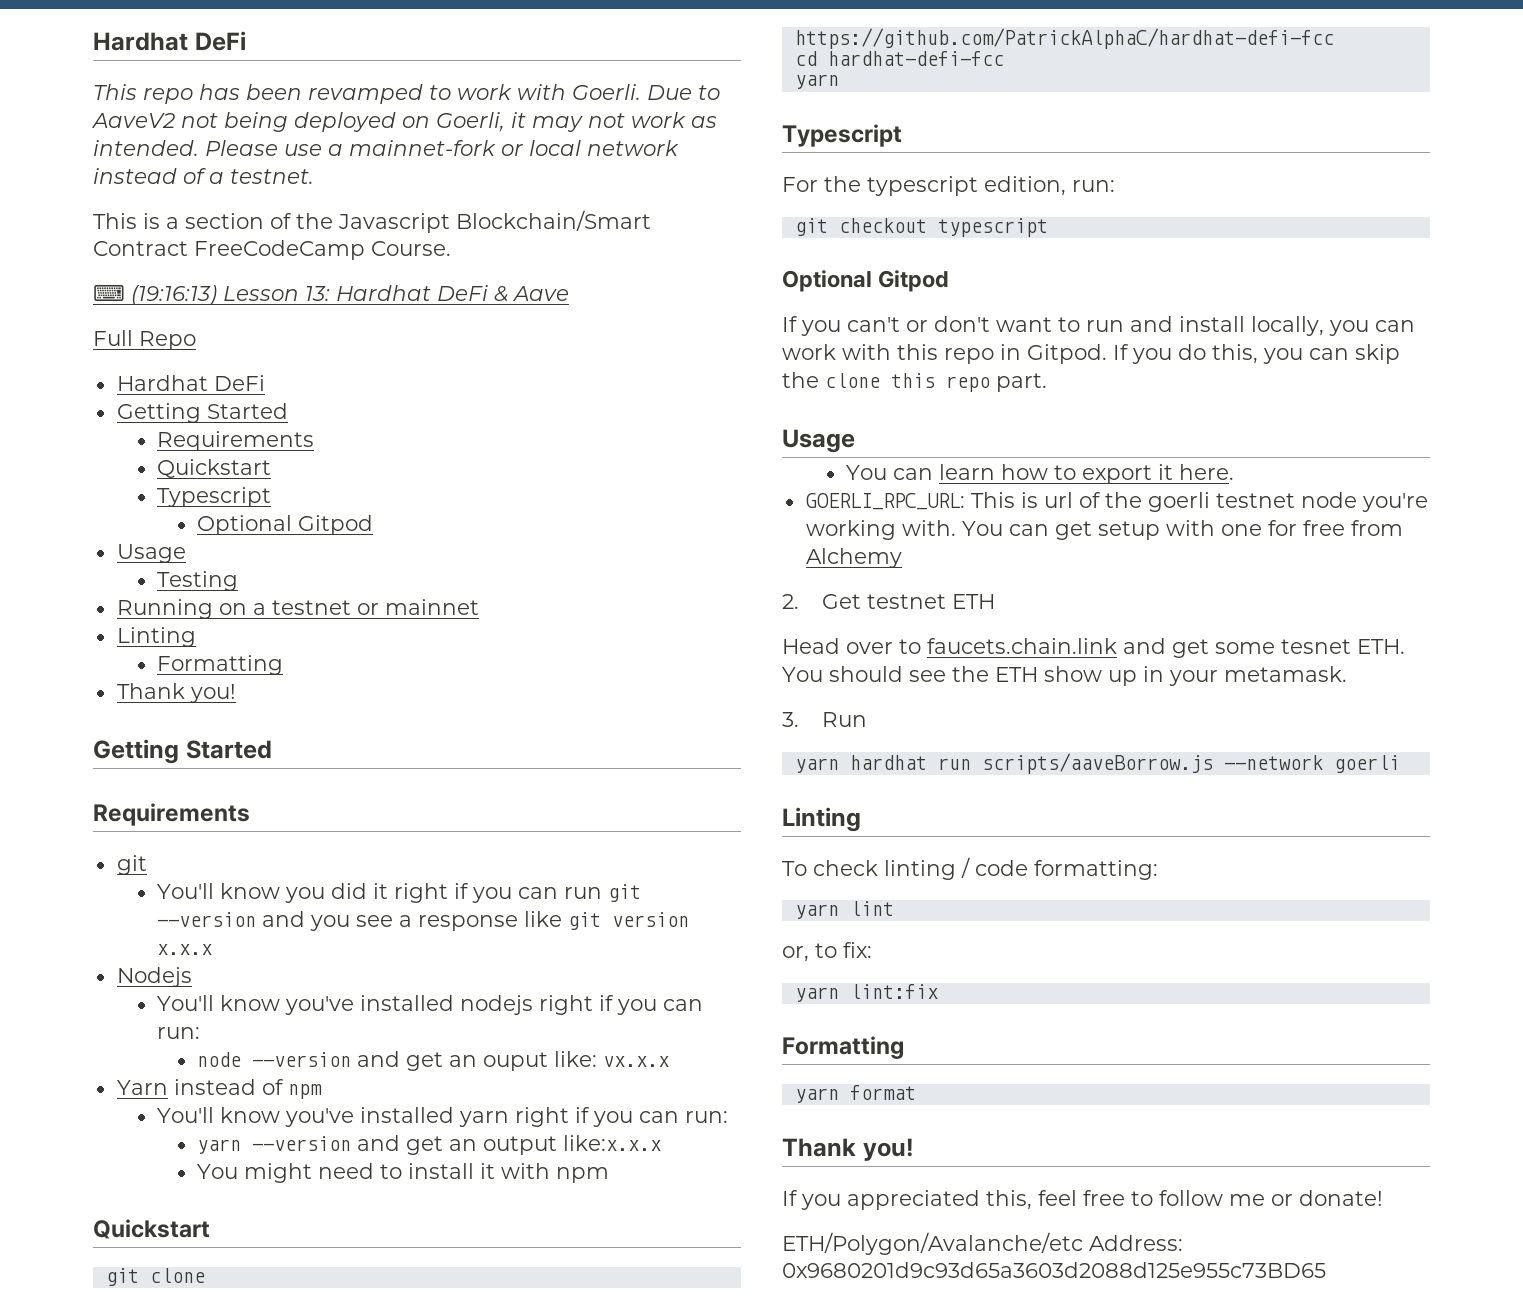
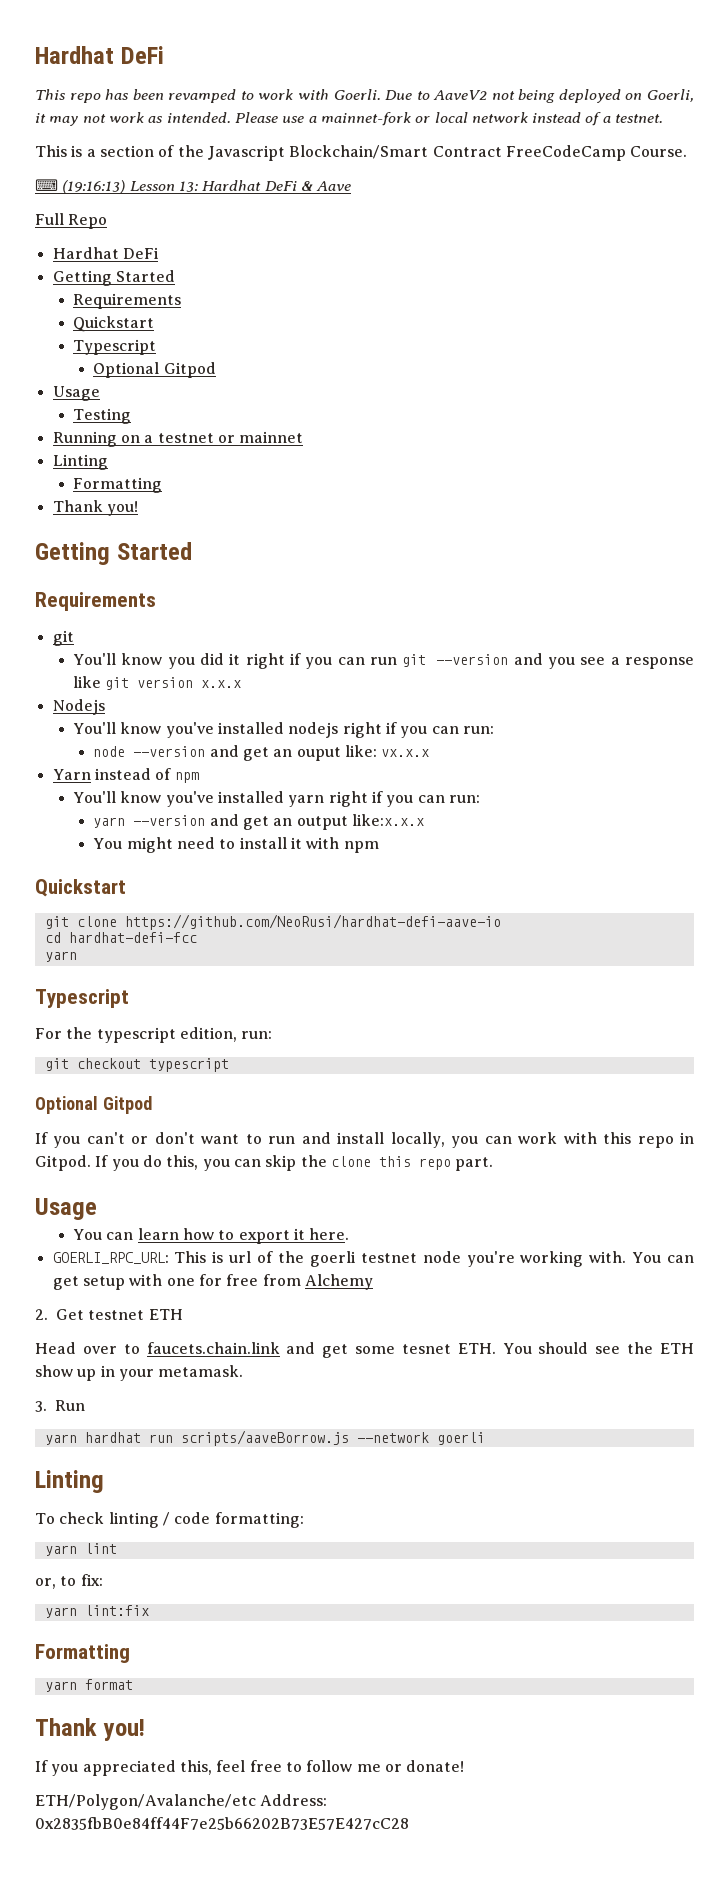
[794,28,1334,49] https://github.com/PatrickAlphaC/hardhat-defi-fcc -> [124,914,501,930] https://github.com/NeoRusi/hardhat-defi-aave-io
[782,1262,1326,1278] 0x9680201d9c93d65a3603d2088d125e955c73BD65 -> [35,1817,409,1830] 0x2835fbB0e84ff44F7e25b66202B73E57E427cC28

